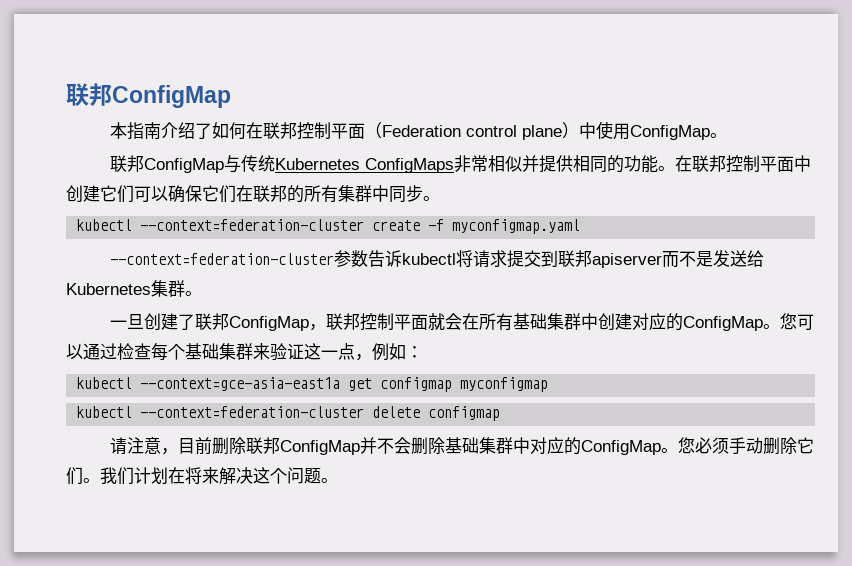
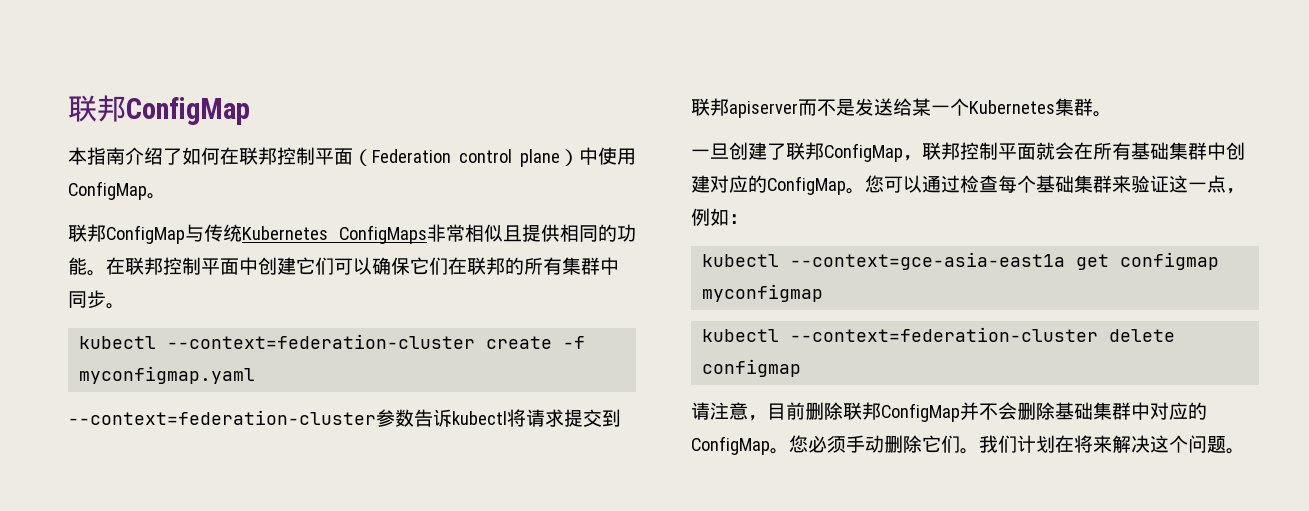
[521,155,539,172] 并 -> [503,225,522,242] 且
(764, 258) none -> [912,98,969,116] 某一个

